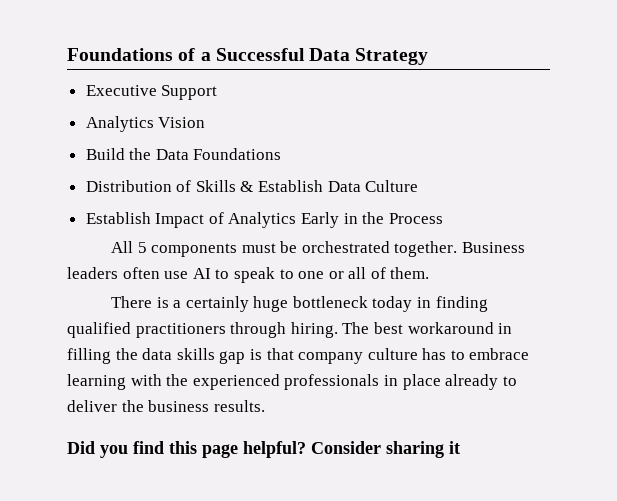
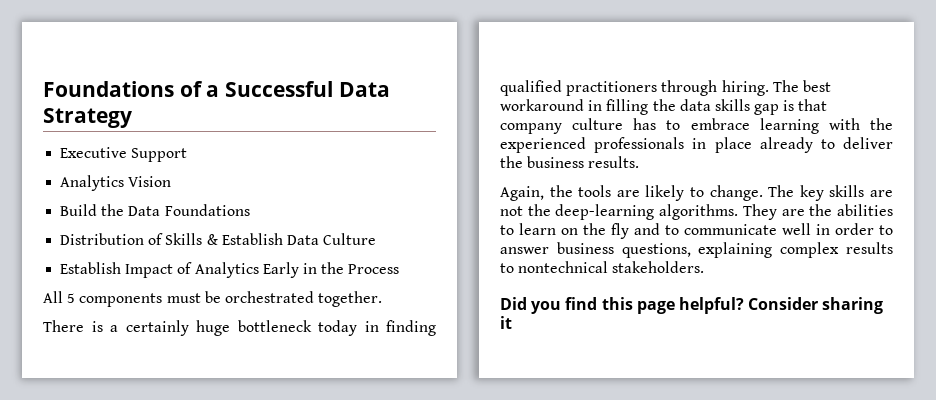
[462,242,526,253] [67,267,430,283] Business leaders often use AI to speak to one or all of them. -> (383, 299) none
(265, 406) none -> [500,185,893,201] [500,204,893,220] [500,223,893,239] [500,242,893,258] [500,261,705,273] // Again, the tools are likely to change. The key skills are not the deep-learning algorithms. They are the abilities to learn on the fly and to communicate well in order to answer business questions, explaining complex results to nontechnical stakeholders.

